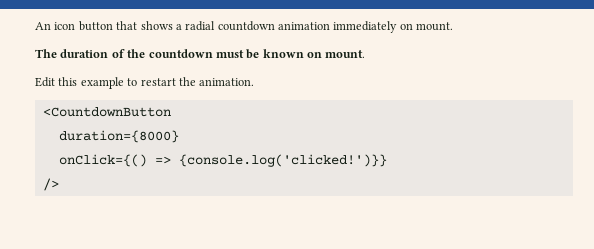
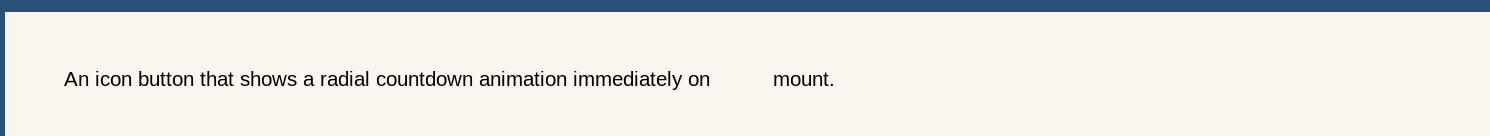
[35,49,366,59] [35,77,255,89] [42,107,171,117] [58,130,179,143] [58,154,387,167] [42,178,59,191] // The duration of the countdown must be known on mount. // Edit this example to restart the animation. // <CountdownButton // duration={8000} // onClick={() => {console.log('clicked!')}} // /> -> (835, 79) none

